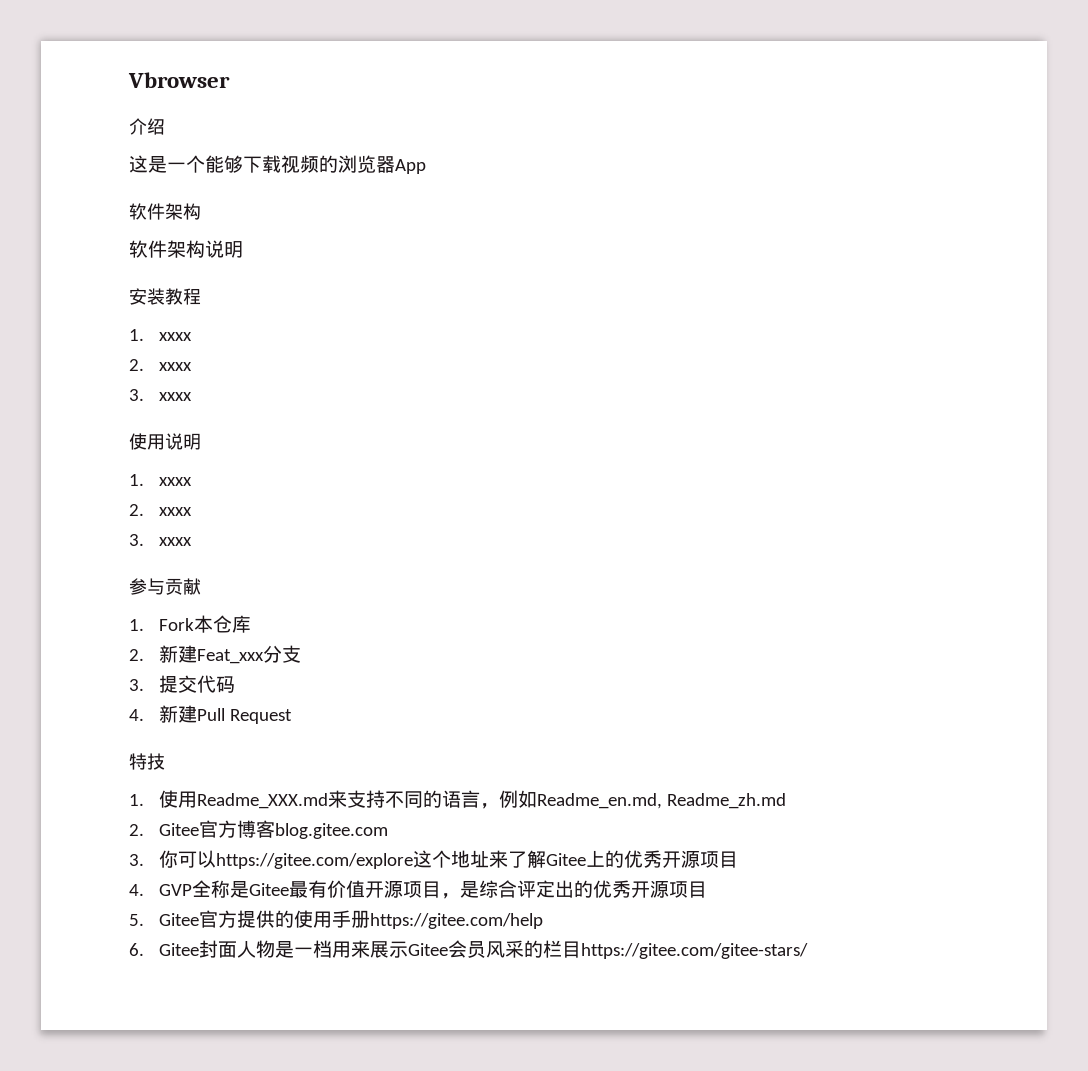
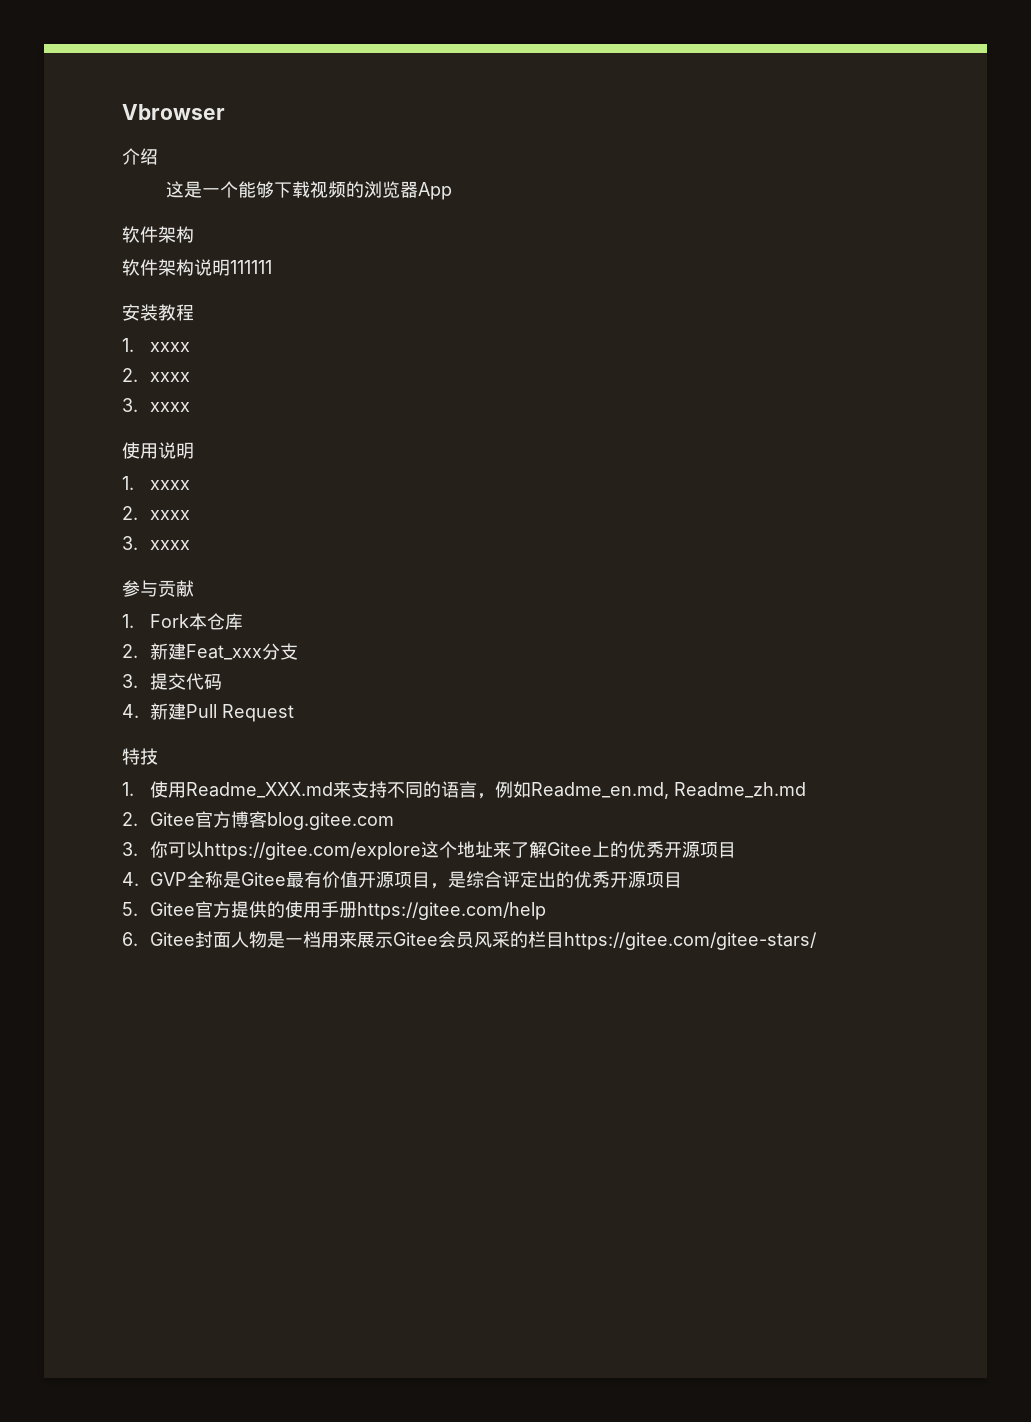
(243, 249) none -> [230,260,272,274] 111111

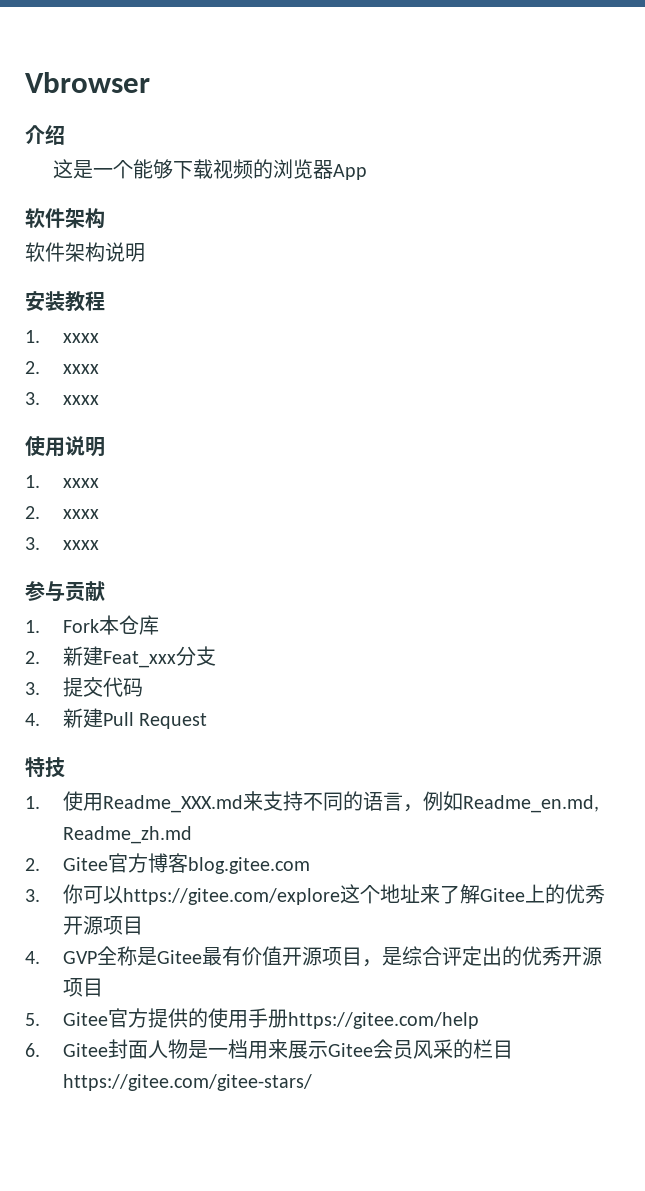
[230,260,272,274] 111111 -> (145, 252) none

